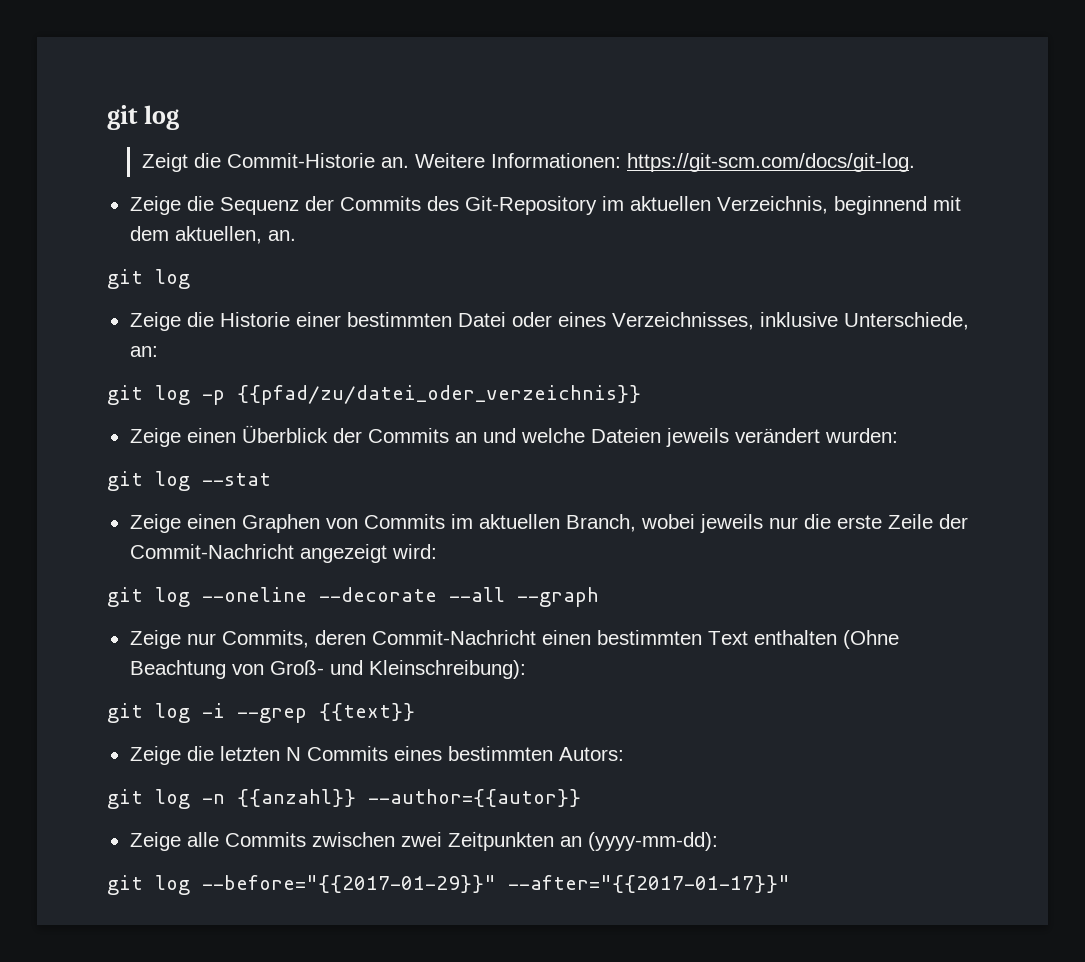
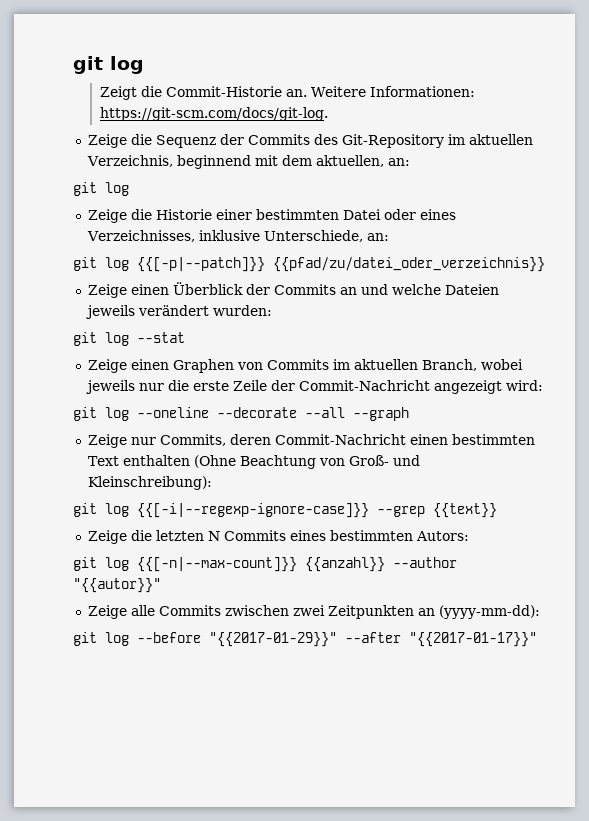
[267,230,296,241] an. -> [387,158,410,166] an:
[202,390,225,405] -p -> [137,257,265,272] {{[-p|--patch]}}
[202,703,225,718] -i -> [137,503,369,518] {{[-i|--regexp-ignore-case]}}
[202,789,581,807] -n {{anzahl}} --author={{autor}} -> [137,557,457,572] [73,578,161,593] {{[-n|--max-count]}} {{anzahl}} --author "{{autor}}"
[202,875,790,893] --before="{{2017-01-29}}" --after="{{2017-01-17}}" -> [137,632,537,647] --before "{{2017-01-29}}" --after "{{2017-01-17}}"

